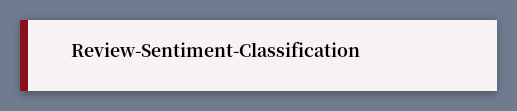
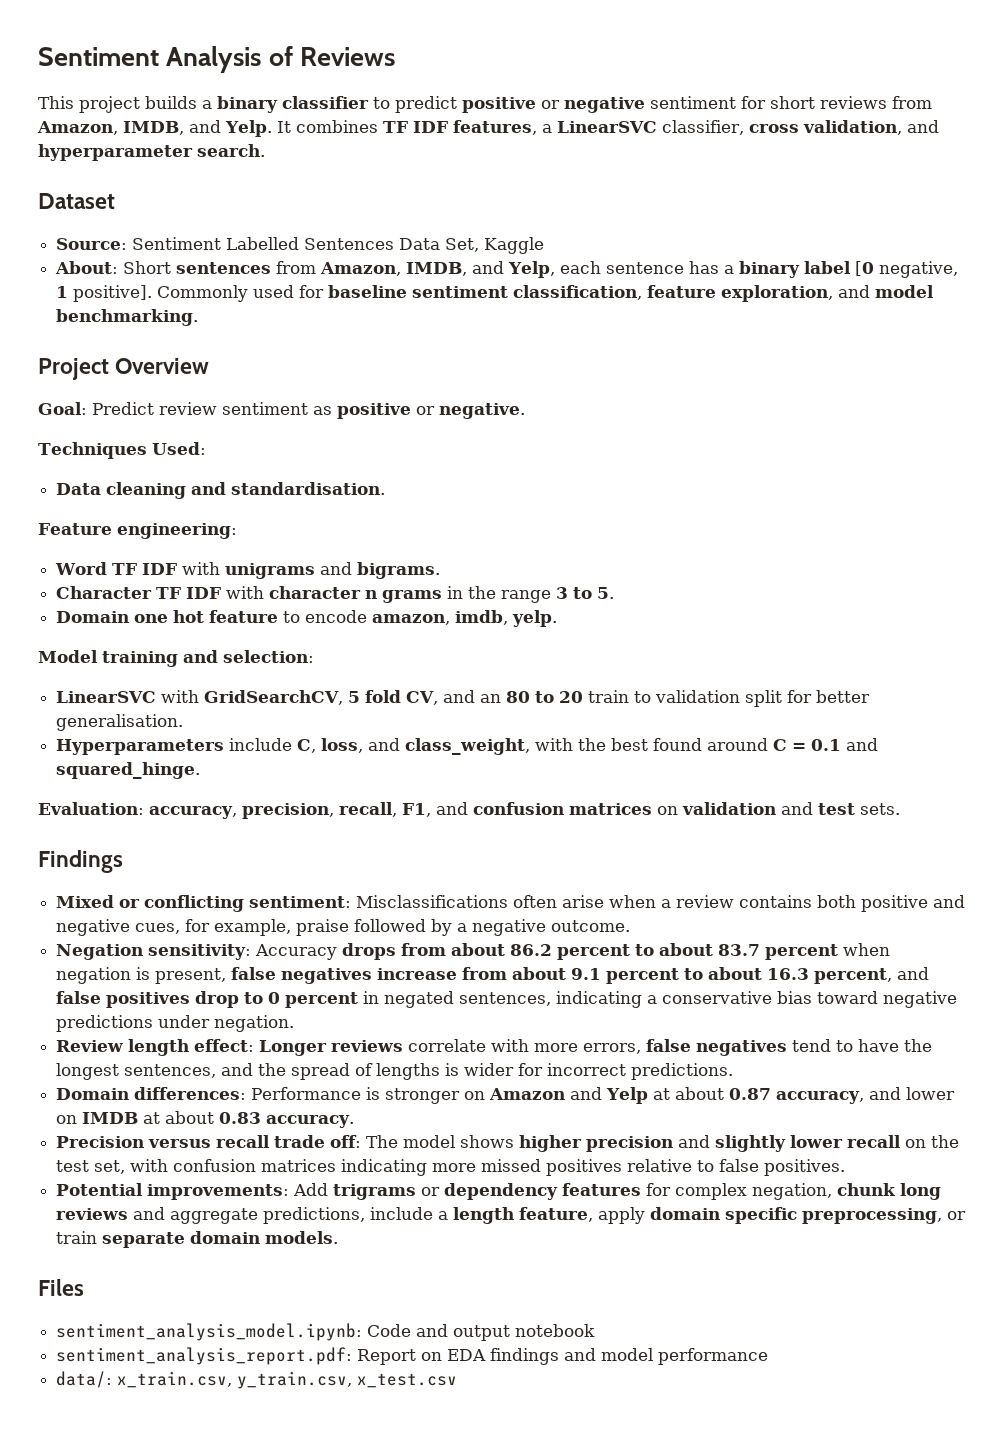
[71,41,360,57] Review-Sentiment-Classification -> [38,46,395,73] [38,96,932,113] [37,120,939,137] [38,144,265,161] [38,193,115,209] [56,237,545,254] [55,261,959,278] [56,285,935,302] [56,309,199,326] [38,358,210,380] [38,402,525,419] [38,442,206,459] [56,482,386,499] [38,523,237,539] [55,562,441,579] [56,586,615,603] [56,610,558,627] [38,650,314,667] [56,690,871,707] [56,714,184,731] [56,738,879,755] [56,762,201,779] [38,802,900,819] [38,850,123,873] [56,895,966,912] [56,919,631,936] [56,943,891,960] [56,967,930,984] [56,991,958,1008] [56,1015,295,1032] [56,1039,933,1056] [56,1063,734,1080] [56,1087,956,1104] [56,1111,355,1128] [56,1135,960,1152] [56,1159,846,1176] [56,1183,942,1200] [56,1207,967,1224] [56,1231,339,1248] [38,1279,84,1296] [56,1323,596,1341] [56,1347,769,1365] [56,1371,458,1389] Sentiment Analysis of Reviews // This project builds a binary classifier to predict positive or negative sentiment for short reviews from Amazon, IMDB, and Yelp. It combines TF IDF features, a LinearSVC classifier, cross validation, and hyperparameter search. // Dataset // Source: Sentiment Labelled Sentences Data Set, Kaggle // About: Short sentences from Amazon, IMDB, and Yelp, each sentence has a binary label [0 negative, 1 positive]. Commonly used for baseline sentiment classification, feature exploration, and model benchmarking. // Project Overview // Goal: Predict review sentiment as positive or negative. // Techniques Used: // Data cleaning and standardisation. // Feature engineering: // Word TF IDF with unigrams and bigrams. // Character TF IDF with character n grams in the range 3 to 5. // Domain one hot feature to encode amazon, imdb, yelp. // Model training and selection: // LinearSVC with GridSearchCV, 5 fold CV, and an 80 to 20 train to validation split for better generalisation. // Hyperparameters include C, loss, and class_weight, with the best found around C = 0.1 and squared_hinge. // Evaluation: accuracy, precision, recall, F1, and confusion matrices on validation and test sets. // Findings // Mixed or conflicting sentiment: Misclassifications often arise when a review contains both positive and negative cues, for example, praise followed by a negative outcome. // Negation sensitivity: Accuracy drops from about 86.2 percent to about 83.7 percent when negation is present, false negatives increase from about 9.1 percent to about 16.3 percent, and false positives drop to 0 percent in negated sentences, indicating a conservative bias toward negative predictions under negation. // Review length effect: Longer reviews correlate with more errors, false negatives tend to have the longest sentences, and the spread of lengths is wider for incorrect predictions. // Domain differences: Performance is stronger on Amazon and Yelp at about 0.87 accuracy, and lower on IMDB at about 0.83 accuracy. // Precision versus recall trade off: The model shows higher precision and slightly lower recall on the test set, with confusion matrices indicating more missed positives relative to false positives. // Potential improvements: Add trigrams or dependency features for complex negation, chunk long reviews and aggregate predictions, include a length feature, apply domain specific preprocessing, or train separate domain models. // Files // sentiment_analysis_model.ipynb: Code and output notebook // sentiment_analysis_report.pdf: Report on EDA findings and model performance // data/: x_train.csv, y_train.csv, x_test.csv

